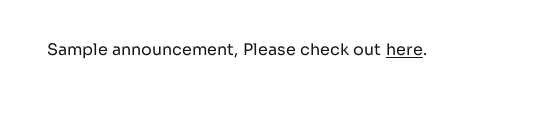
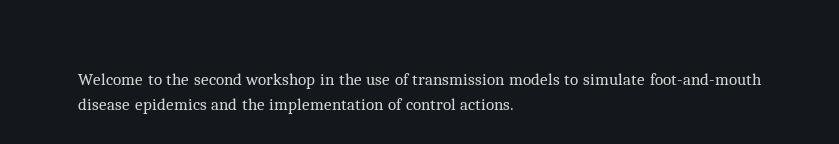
[47,43,427,59] Sample announcement, Please check out here. -> [78,73,762,89] [78,98,515,114] Welcome to the second workshop in the use of transmission models to simulate foot-and-mouth disease epidemics and the implementation of control actions.

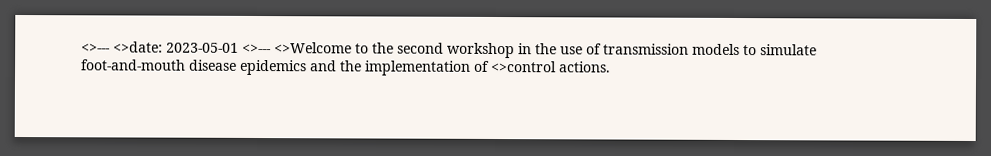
[78,73,143,85] Welcome -> [81,41,352,54] <>--- <>date: 2023-05-01 <>--- <>Welcome
[405,98,456,110] control -> [491,60,557,73] <>control

